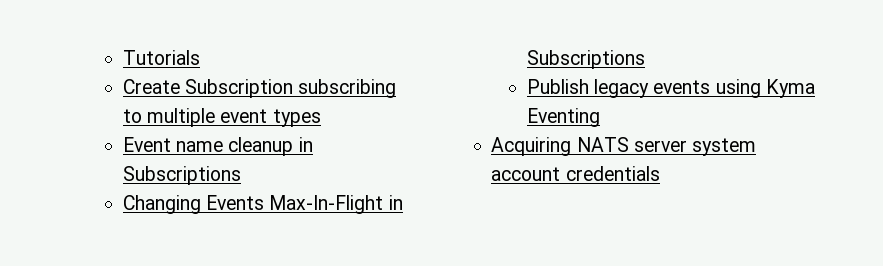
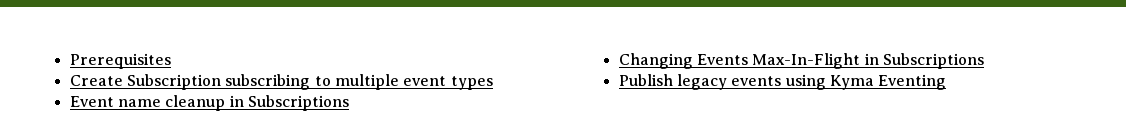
[122,50,200,65] Tutorials -> [69,53,171,69] Prerequisites
[491,137,757,156] [491,166,660,181] // Acquiring NATS server system account credentials -> (947, 82) none

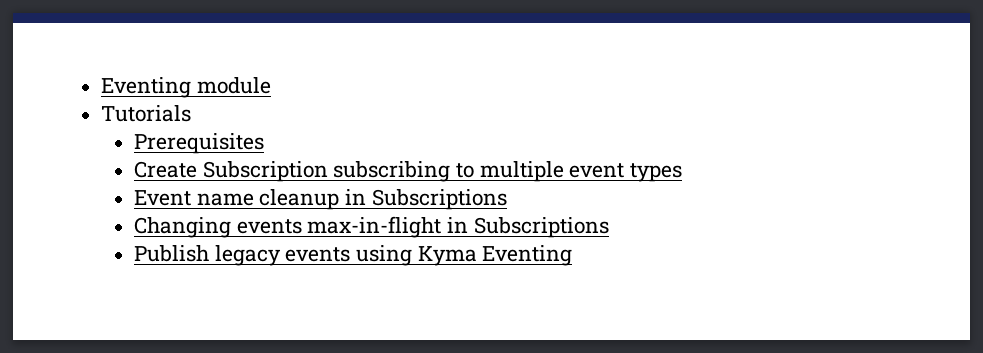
(69, 61) none -> [101,77,271,98] [101,105,192,122] Eventing module // Tutorials //
[697,53,861,69] Events Max-In-Flight -> [236,216,442,238] events max-in-flight

